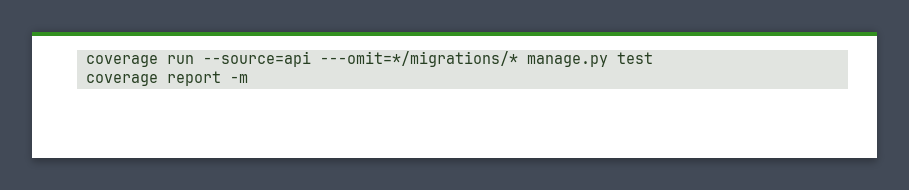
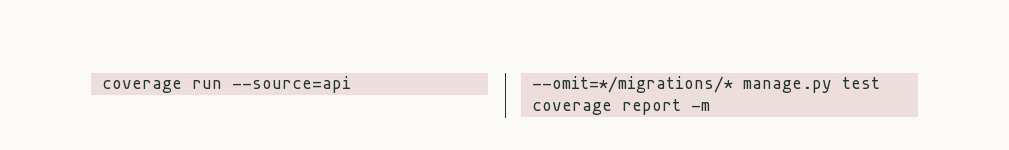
[320,51,518,67] ---omit=*/migrations/* -> [531,76,733,93] --omit=*/migrations/*

